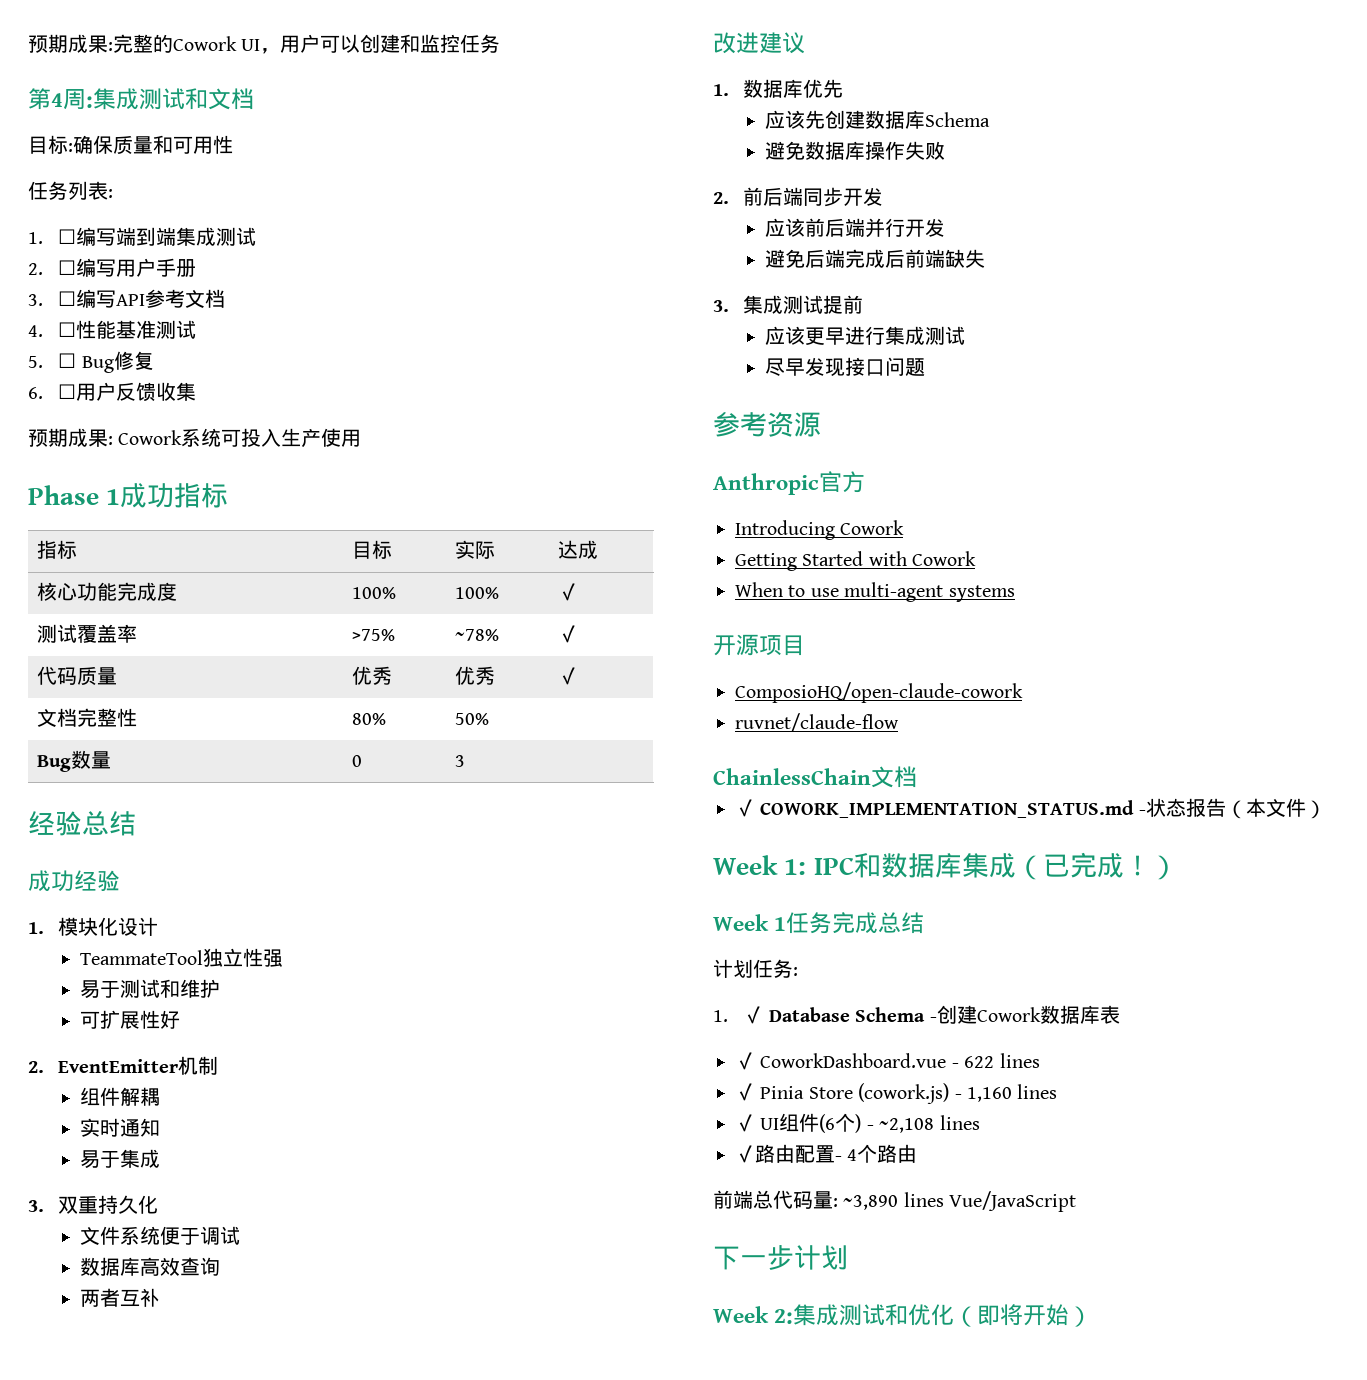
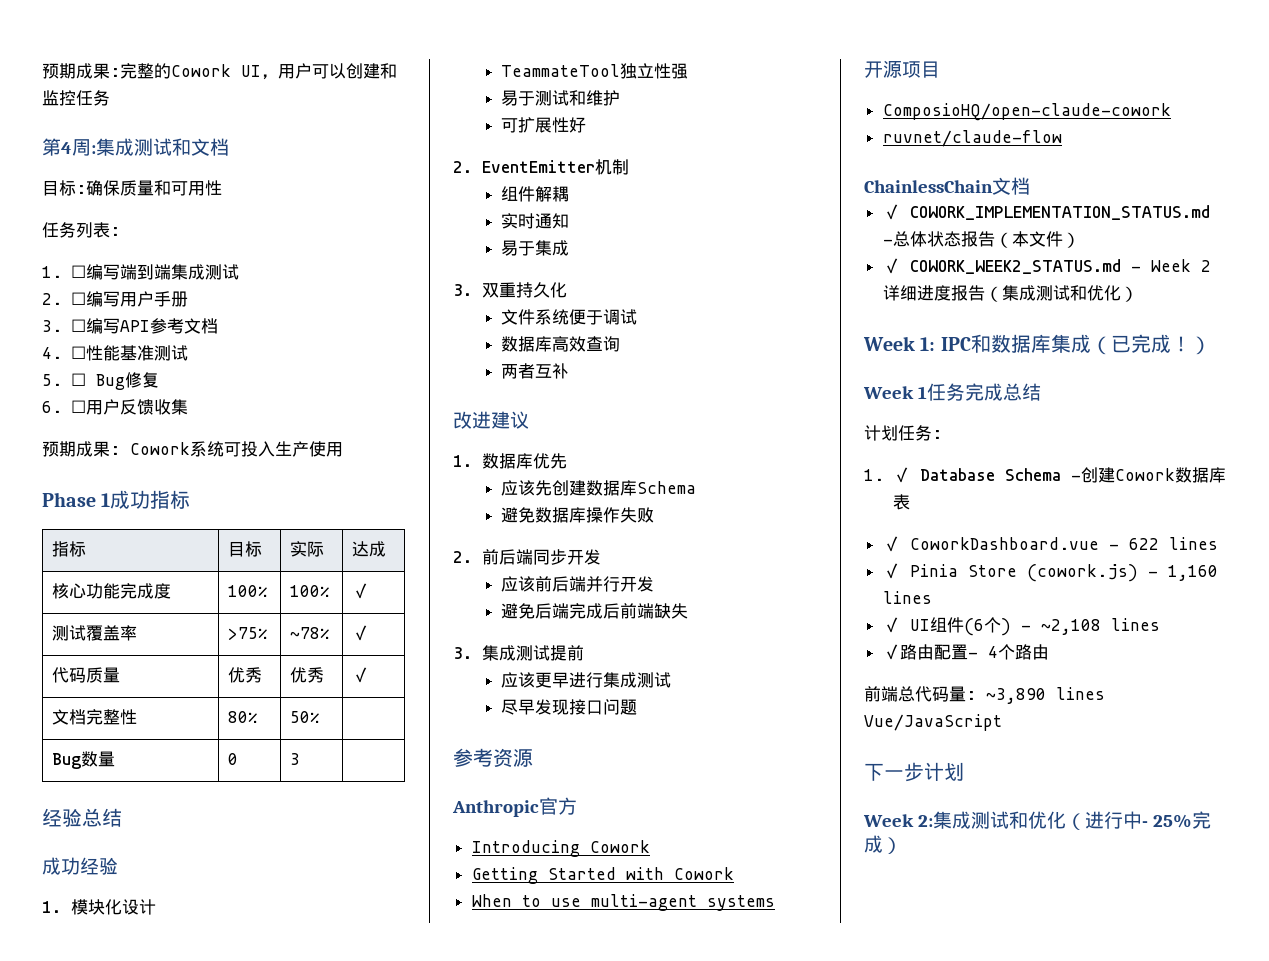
(1146, 812) none -> [892,231,927,247] 总体
(1326, 809) none -> [882,258,1211,274] [882,285,1138,302] // ✓ COWORK_WEEK2_STATUS.md - Week 2详细进度报告（集成测试和优化）
[977,1304,1070,1326] 即将开始 -> [1084,811,1211,829] [864,835,883,853] 进行中- 25%完成

